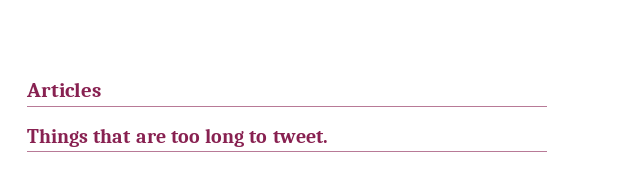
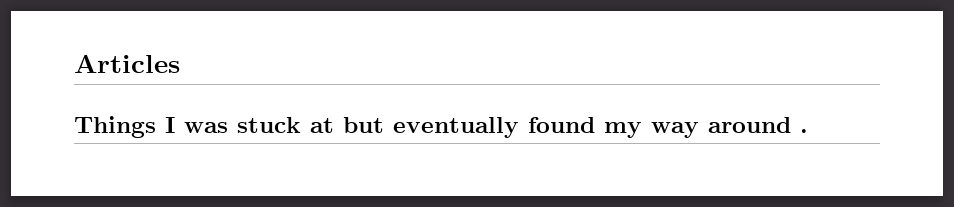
[93,128,328,147] that are too long to tweet. -> [165,117,808,138] I was stuck at but eventually found my way around .

